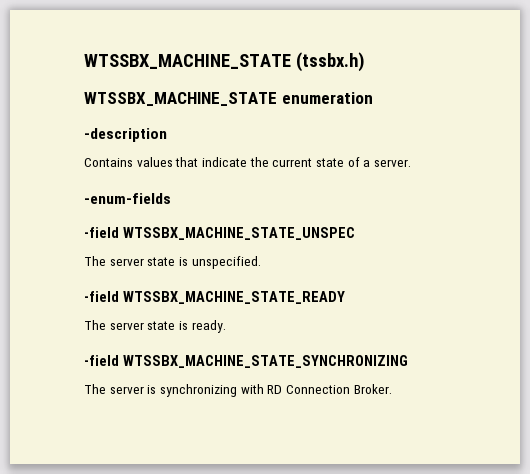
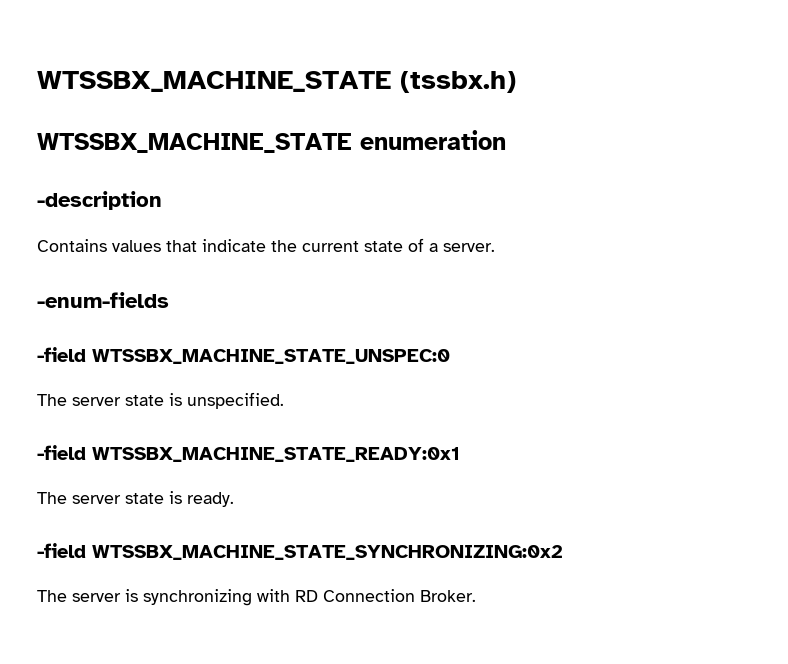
[122,227,355,240] WTSSBX_MACHINE_STATE_UNSPEC -> [92,349,450,364] WTSSBX_MACHINE_STATE_UNSPEC:0
[122,291,345,304] WTSSBX_MACHINE_STATE_READY -> [92,447,460,462] WTSSBX_MACHINE_STATE_READY:0x1
[122,355,408,368] WTSSBX_MACHINE_STATE_SYNCHRONIZING -> [92,545,563,560] WTSSBX_MACHINE_STATE_SYNCHRONIZING:0x2

